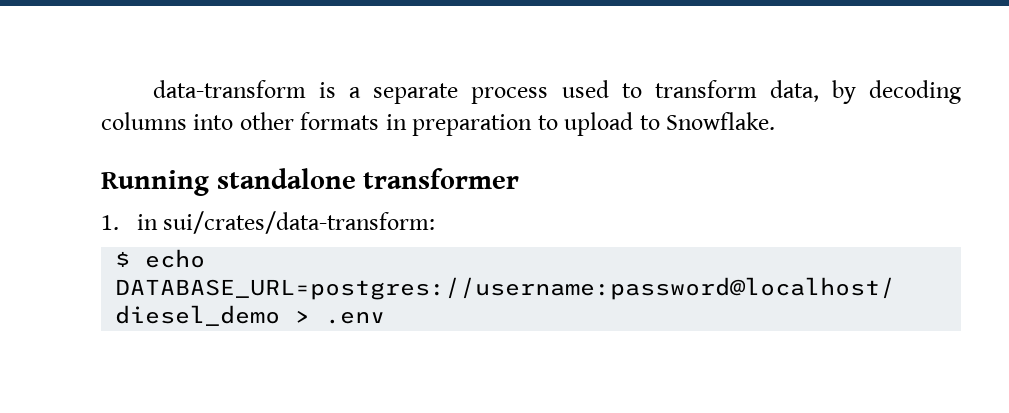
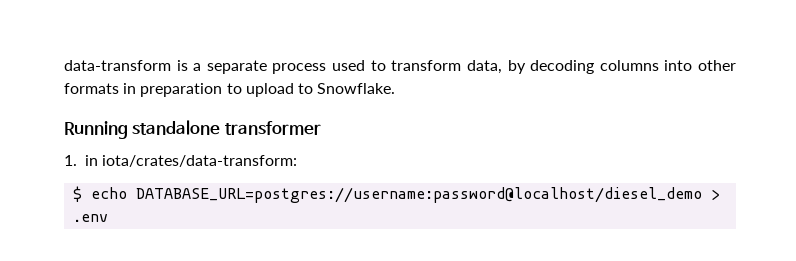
[163,211,436,234] sui/crates/data-transform: -> [101,155,297,167] iota/crates/data-transform:

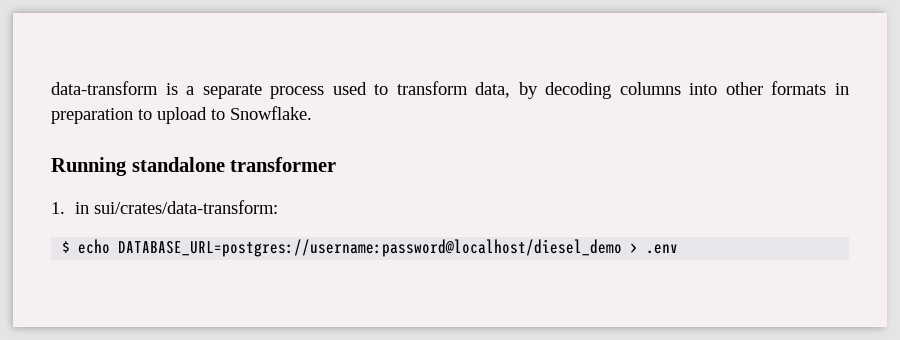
[101,155,297,167] iota/crates/data-transform: -> [94,200,279,214] sui/crates/data-transform:

